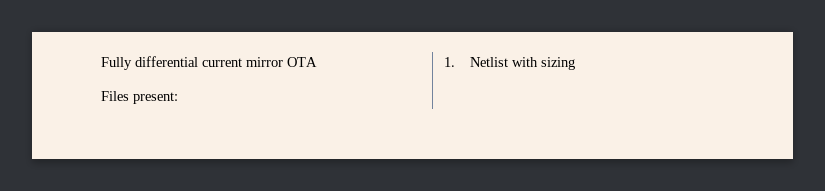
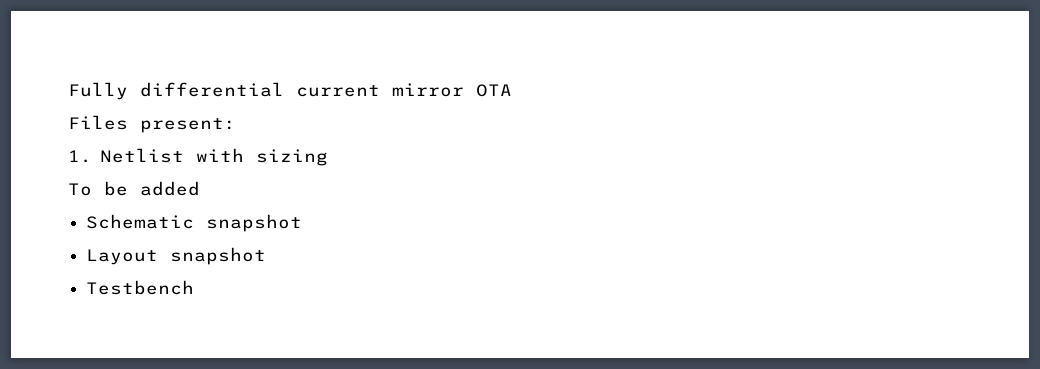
(576, 63) none -> [68,181,200,196] [86,214,303,232] [86,247,267,265] [86,280,195,295] // To be added // Schematic snapshot // Layout snapshot // Testbench

